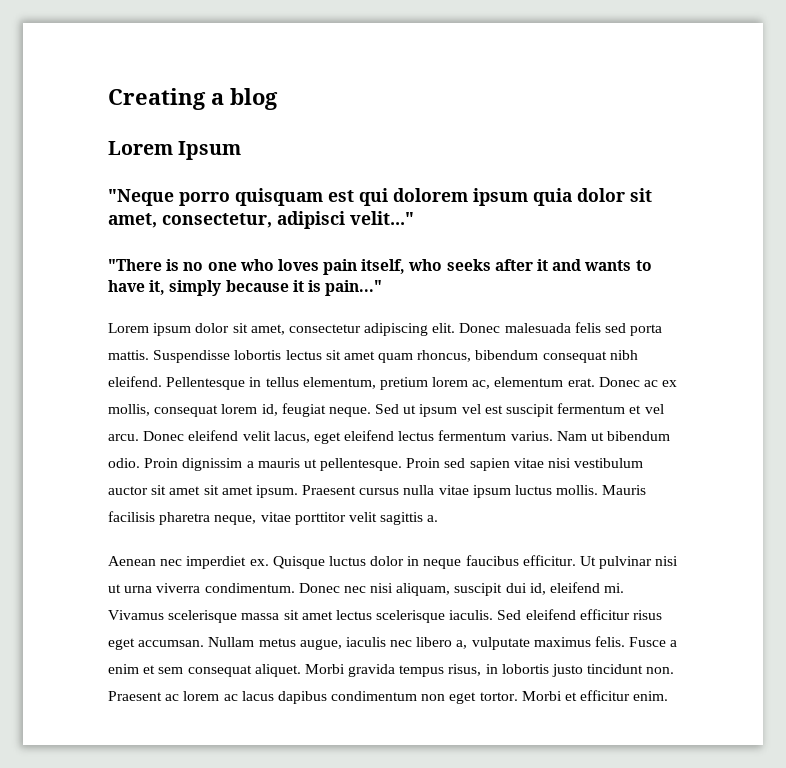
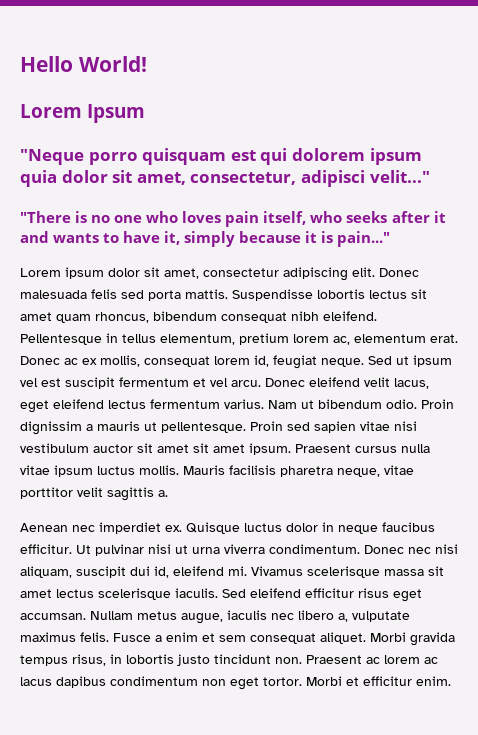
[108,88,278,110] Creating a blog -> [20,56,147,72] Hello World!

